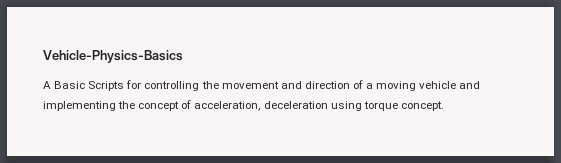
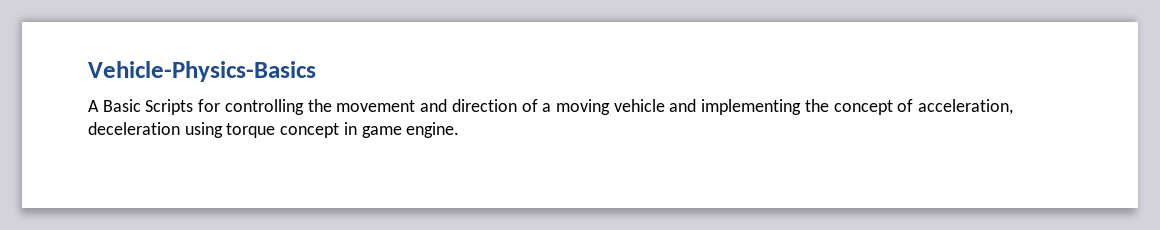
[400,101,444,111] concept. -> [280,122,460,138] concept in game engine.

